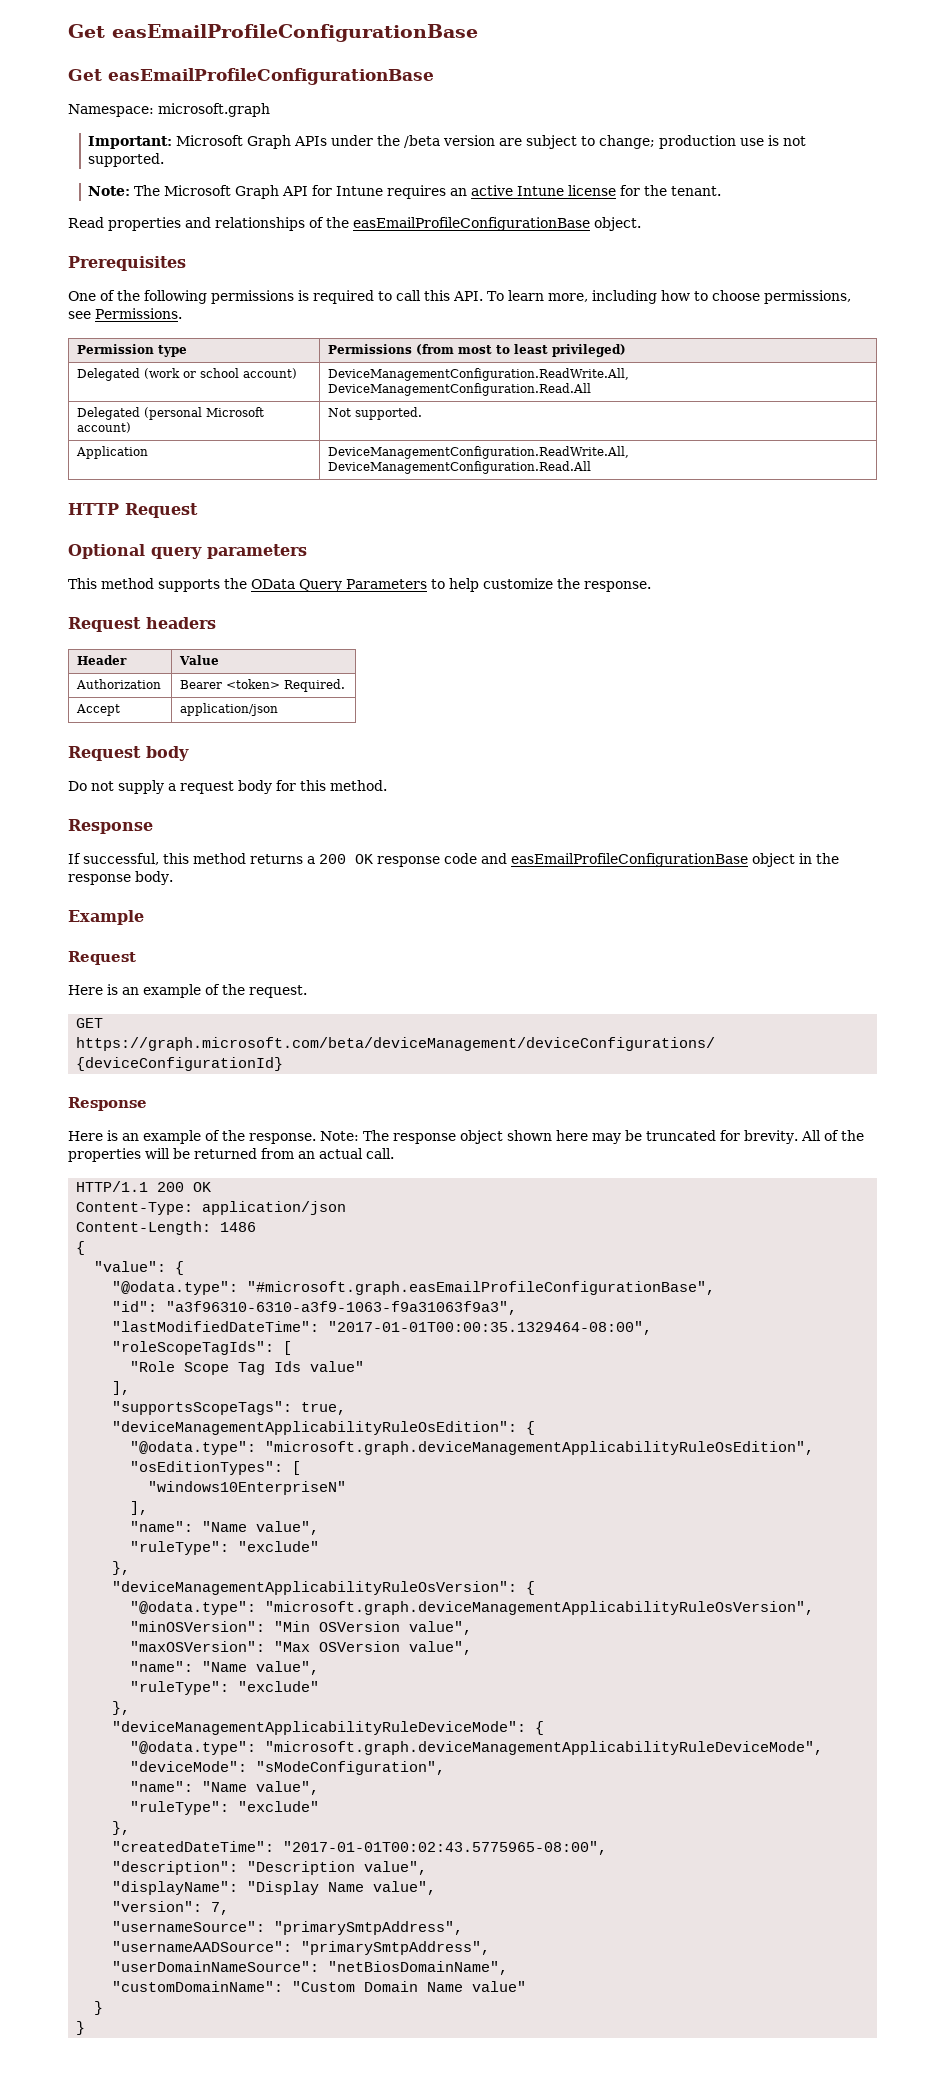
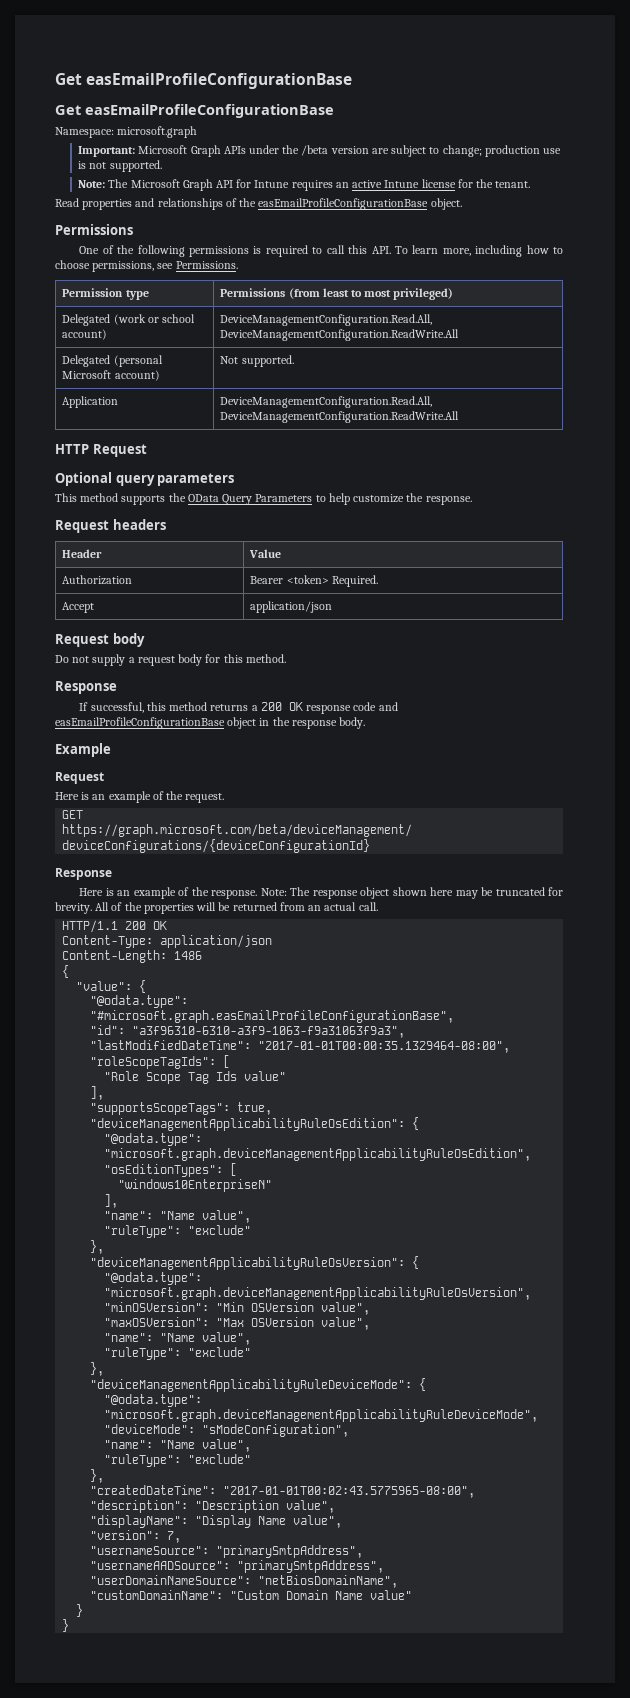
[68,256,186,271] Prerequisites -> [55,224,133,235] Permissions
[458,344,549,354] most to least -> [322,288,392,297] least to most
[328,368,630,381] [328,383,592,396] DeviceManagementConfiguration.ReadWrite.All, DeviceManagementConfiguration.Read.All -> [220,314,433,326] [220,329,460,341] DeviceManagementConfiguration.Read.All, DeviceManagementConfiguration.ReadWrite.All
[328,446,630,459] [328,461,592,474] DeviceManagementConfiguration.ReadWrite.All, DeviceManagementConfiguration.Read.All -> [220,396,433,408] [220,411,460,423] DeviceManagementConfiguration.Read.All, DeviceManagementConfiguration.ReadWrite.All

